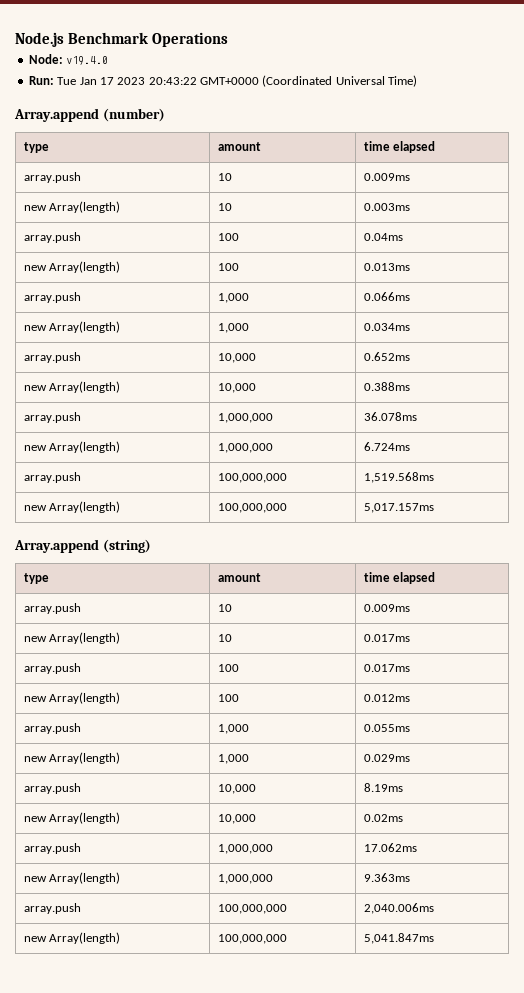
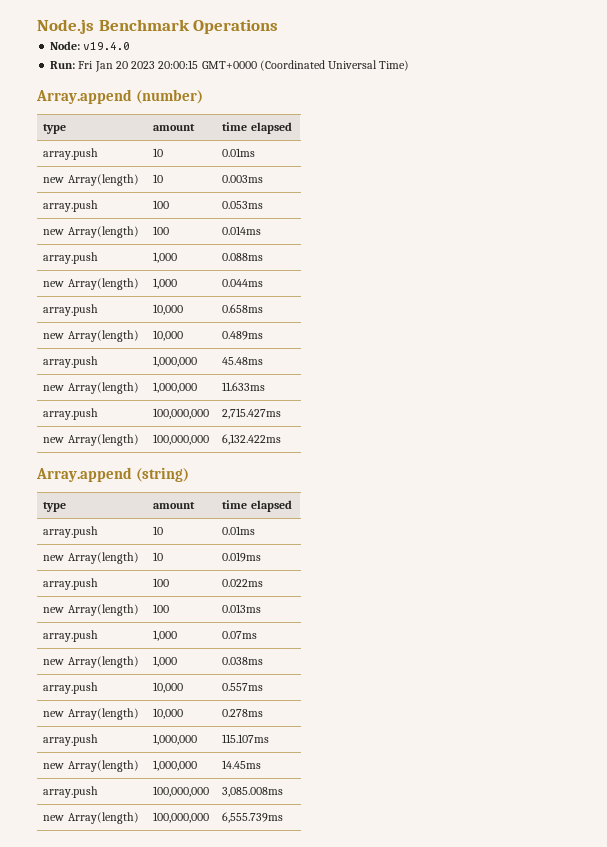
[57,77,197,85] Tue Jan 17 2023 20:43:22 -> [78,60,199,72] Fri Jan 20 2023 20:00:15
[363,173,410,181] 0.009ms -> [222,148,256,157] 0.01ms
[363,233,403,241] [23,261,121,273] [217,263,239,271] [363,263,410,271] [23,292,81,303] [217,293,249,303] [363,292,410,301] [23,321,121,333] [217,323,249,333] [363,323,410,331] [23,352,81,363] [217,353,256,363] [363,352,410,361] [23,381,121,393] [217,383,256,393] [363,382,410,391] [23,412,81,423] [217,413,273,423] [363,412,417,421] [23,441,121,453] [217,443,273,453] [363,442,410,451] [23,472,81,483] [217,473,287,483] [363,472,434,483] [23,501,121,513] [217,503,287,513] [363,503,434,513] 0.04ms // new Array(length) | 100 | 0.013ms // array.push | 1,000 | 0.066ms // new Array(length) | 1,000 | 0.034ms // array.push | 10,000 | 0.652ms // new Array(length) | 10,000 | 0.388ms // array.push | 1,000,000 | 36.078ms // new Array(length) | 1,000,000 | 6.724ms // array.push | 100,000,000 | 1,519.568ms // new Array(length) | 100,000,000 | 5,017.157ms -> [222,201,264,209] [43,226,139,238] [153,226,170,235] [222,226,262,235] [43,252,99,264] [153,252,178,263] [222,253,264,261] [43,278,139,290] [153,278,178,289] [222,279,264,287] [43,304,99,316] [153,304,184,315] [222,304,264,313] [43,330,139,342] [153,330,184,341] [222,331,264,340] [43,356,99,368] [153,356,198,367] [222,357,264,365] [43,382,139,394] [153,382,198,393] [222,382,266,391] [43,408,99,420] [153,408,210,419] [222,408,282,419] [43,434,139,446] [153,434,210,445] [222,434,282,445] 0.053ms // new Array(length) | 100 | 0.014ms // array.push | 1,000 | 0.088ms // new Array(length) | 1,000 | 0.044ms // array.push | 10,000 | 0.658ms // new Array(length) | 10,000 | 0.489ms // array.push | 1,000,000 | 45.48ms // new Array(length) | 1,000,000 | 11.633ms // array.push | 100,000,000 | 2,715.427ms // new Array(length) | 100,000,000 | 6,132.422ms
[363,604,410,612] [23,632,121,644] [217,634,232,642] [363,634,410,642] [23,663,81,674] [217,664,239,672] [363,664,410,672] [23,692,121,704] [217,694,239,702] [363,694,410,702] [23,723,81,734] [217,724,249,734] [363,724,410,732] [23,752,121,764] [217,754,249,764] [363,754,410,762] [23,783,81,794] [217,784,256,794] [363,783,403,792] [23,812,121,824] [217,814,256,824] [363,814,403,822] [23,843,81,854] [217,844,273,854] [363,843,417,852] [23,872,121,884] [217,874,273,884] [363,873,410,882] [23,903,81,914] [217,904,287,914] [363,903,434,914] [23,932,121,944] [217,934,287,944] [363,933,434,944] 0.009ms // new Array(length) | 10 | 0.017ms // array.push | 100 | 0.017ms // new Array(length) | 100 | 0.012ms // array.push | 1,000 | 0.055ms // new Array(length) | 1,000 | 0.029ms // array.push | 10,000 | 8.19ms // new Array(length) | 10,000 | 0.02ms // array.push | 1,000,000 | 17.062ms // new Array(length) | 1,000,000 | 9.363ms // array.push | 100,000,000 | 2,040.006ms // new Array(length) | 100,000,000 | 5,041.847ms -> [222,526,256,535] [43,552,139,564] [153,552,164,561] [222,552,262,562] [43,578,99,590] [153,578,170,587] [222,579,264,587] [43,604,139,616] [153,604,170,613] [222,604,262,613] [43,630,99,642] [153,630,178,641] [222,631,258,639] [43,656,139,668] [153,656,178,667] [222,657,264,665] [43,682,99,694] [153,682,184,693] [222,683,264,691] [43,708,139,720] [153,708,184,719] [222,709,264,717] [43,734,99,746] [153,734,198,745] [222,734,270,743] [43,760,139,772] [153,760,198,771] [222,760,262,769] [43,786,99,798] [153,786,210,797] [222,787,284,797] [43,812,139,824] [153,812,210,823] [222,812,284,823] 0.01ms // new Array(length) | 10 | 0.019ms // array.push | 100 | 0.022ms // new Array(length) | 100 | 0.013ms // array.push | 1,000 | 0.07ms // new Array(length) | 1,000 | 0.038ms // array.push | 10,000 | 0.557ms // new Array(length) | 10,000 | 0.278ms // array.push | 1,000,000 | 115.107ms // new Array(length) | 1,000,000 | 14.45ms // array.push | 100,000,000 | 3,085.008ms // new Array(length) | 100,000,000 | 6,555.739ms

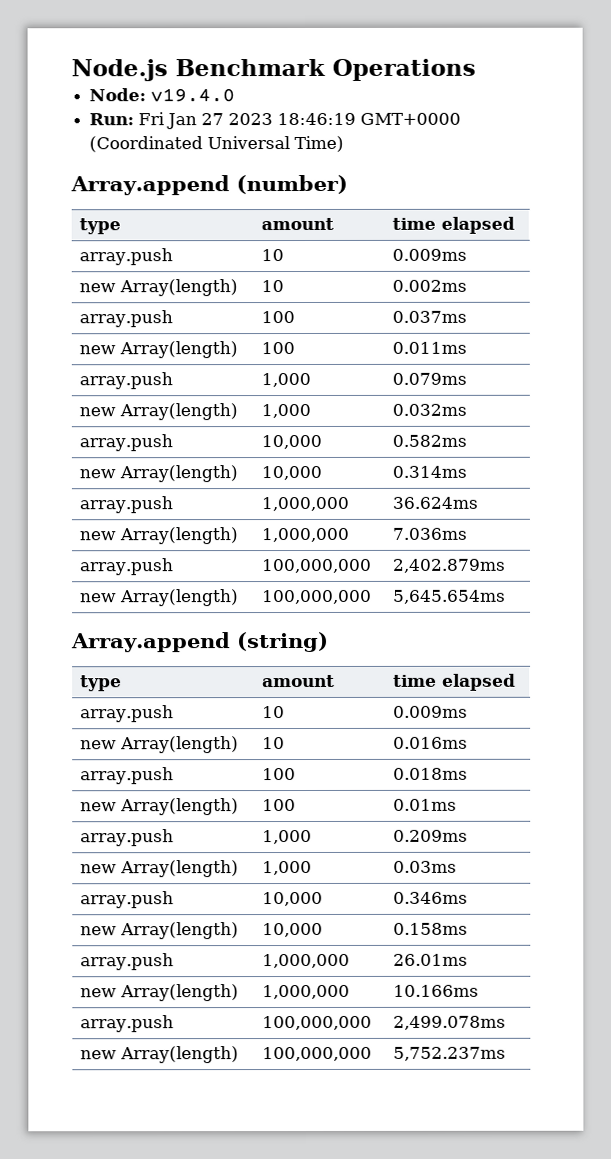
[115,60,199,69] 20 2023 20:00:15 -> [201,112,357,126] 27 2023 18:46:19
[222,148,256,157] [43,174,139,186] [153,174,164,183] [222,175,264,183] [43,200,99,212] [153,200,170,209] [222,201,264,209] [43,226,139,238] [153,226,170,235] [222,226,262,235] [43,252,99,264] [153,252,178,263] [222,253,264,261] [43,278,139,290] [153,278,178,289] [222,279,264,287] [43,304,99,316] [153,304,184,315] [222,304,264,313] [43,330,139,342] [153,330,184,341] [222,331,264,340] [43,356,99,368] [153,356,198,367] [222,357,264,365] [43,382,139,394] [153,382,198,393] [222,382,266,391] [43,408,99,420] [153,408,210,419] [222,408,282,419] [43,434,139,446] [153,434,210,445] [222,434,282,445] 0.01ms // new Array(length) | 10 | 0.003ms // array.push | 100 | 0.053ms // new Array(length) | 100 | 0.014ms // array.push | 1,000 | 0.088ms // new Array(length) | 1,000 | 0.044ms // array.push | 10,000 | 0.658ms // new Array(length) | 10,000 | 0.489ms // array.push | 1,000,000 | 45.48ms // new Array(length) | 1,000,000 | 11.633ms // array.push | 100,000,000 | 2,715.427ms // new Array(length) | 100,000,000 | 6,132.422ms -> [392,248,468,261] [79,279,239,297] [261,280,285,293] [392,279,468,292] [79,310,174,328] [261,311,296,324] [392,310,468,323] [79,341,239,359] [261,342,296,355] [392,341,468,354] [79,372,174,390] [261,372,312,388] [392,372,468,385] [79,403,239,421] [261,403,312,419] [392,403,468,416] [79,434,174,452] [261,434,323,450] [392,434,468,447] [79,465,239,483] [261,465,323,481] [392,465,468,478] [79,496,174,514] [261,496,350,512] [392,496,479,509] [79,527,239,545] [261,527,350,543] [392,527,468,540] [79,558,174,576] [261,558,372,574] [392,558,506,573] [80,589,240,607] [262,589,373,605] [393,589,507,604] 0.009ms // new Array(length) | 10 | 0.002ms // array.push | 100 | 0.037ms // new Array(length) | 100 | 0.011ms // array.push | 1,000 | 0.079ms // new Array(length) | 1,000 | 0.032ms // array.push | 10,000 | 0.582ms // new Array(length) | 10,000 | 0.314ms // array.push | 1,000,000 | 36.624ms // new Array(length) | 1,000,000 | 7.036ms // array.push | 100,000,000 | 2,402.879ms // new Array(length) | 100,000,000 | 5,645.654ms
[222,526,256,535] [43,552,139,564] [153,552,164,561] [222,552,262,562] [43,578,99,590] [153,578,170,587] [222,579,264,587] [43,604,139,616] [153,604,170,613] [222,604,262,613] [43,630,99,642] [153,630,178,641] [222,631,258,639] [43,656,139,668] [153,656,178,667] [222,657,264,665] [43,682,99,694] [153,682,184,693] [222,683,264,691] [43,708,139,720] [153,708,184,719] [222,709,264,717] [43,734,99,746] [153,734,198,745] [222,734,270,743] [43,760,139,772] [153,760,198,771] [222,760,262,769] [43,786,99,798] [153,786,210,797] [222,787,284,797] [43,812,139,824] [153,812,210,823] [222,812,284,823] 0.01ms // new Array(length) | 10 | 0.019ms // array.push | 100 | 0.022ms // new Array(length) | 100 | 0.013ms // array.push | 1,000 | 0.07ms // new Array(length) | 1,000 | 0.038ms // array.push | 10,000 | 0.557ms // new Array(length) | 10,000 | 0.278ms // array.push | 1,000,000 | 115.107ms // new Array(length) | 1,000,000 | 14.45ms // array.push | 100,000,000 | 3,085.008ms // new Array(length) | 100,000,000 | 6,555.739ms -> [393,705,469,718] [80,736,240,754] [262,737,286,750] [393,736,469,749] [80,767,175,785] [262,768,297,781] [393,767,469,780] [80,798,240,816] [262,799,297,812] [393,798,458,811] [80,829,175,847] [262,829,313,845] [393,829,469,842] [80,860,240,878] [262,860,313,876] [393,860,458,873] [80,891,175,909] [262,891,324,907] [393,891,469,904] [80,922,240,940] [262,922,324,938] [393,922,469,935] [80,953,175,971] [262,953,351,969] [393,953,469,966] [80,984,240,1002] [262,984,351,1000] [393,984,480,997] [80,1015,175,1033] [262,1015,373,1031] [393,1015,507,1030] [80,1046,240,1064] [262,1046,373,1062] [393,1046,507,1061] 0.009ms // new Array(length) | 10 | 0.016ms // array.push | 100 | 0.018ms // new Array(length) | 100 | 0.01ms // array.push | 1,000 | 0.209ms // new Array(length) | 1,000 | 0.03ms // array.push | 10,000 | 0.346ms // new Array(length) | 10,000 | 0.158ms // array.push | 1,000,000 | 26.01ms // new Array(length) | 1,000,000 | 10.166ms // array.push | 100,000,000 | 2,499.078ms // new Array(length) | 100,000,000 | 5,752.237ms

